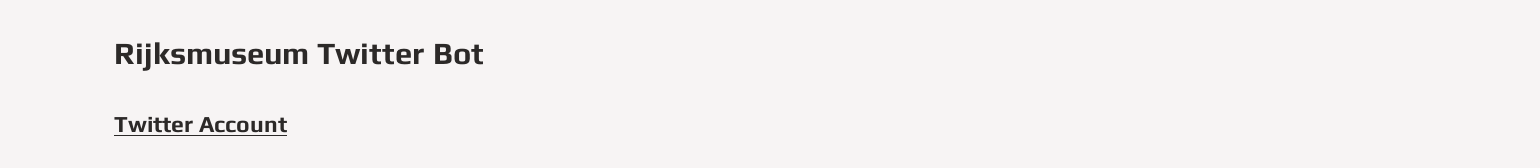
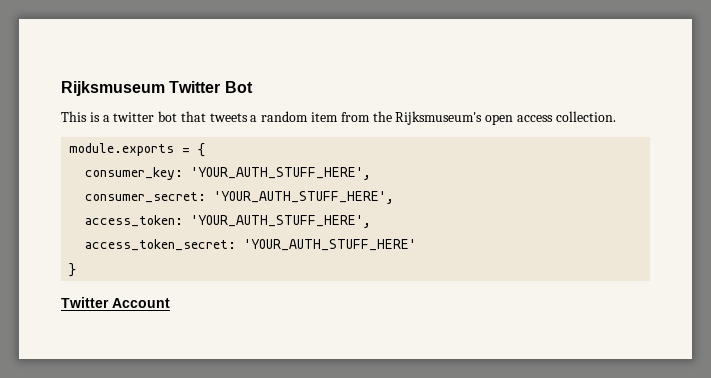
(484, 54) none -> [61,111,616,125] [69,143,206,157] [85,167,372,180] [85,191,395,204] [85,215,372,228] [85,239,417,251] [69,263,77,277] // This is a twitter bot that tweets a random item from the Rijksmuseum's open access collection. // module.exports = { // consumer_key: 'YOUR_AUTH_STUFF_HERE', // consumer_secret: 'YOUR_AUTH_STUFF_HERE', // access_token: 'YOUR_AUTH_STUFF_HERE', // access_token_secret: 'YOUR_AUTH_STUFF_HERE' // }

